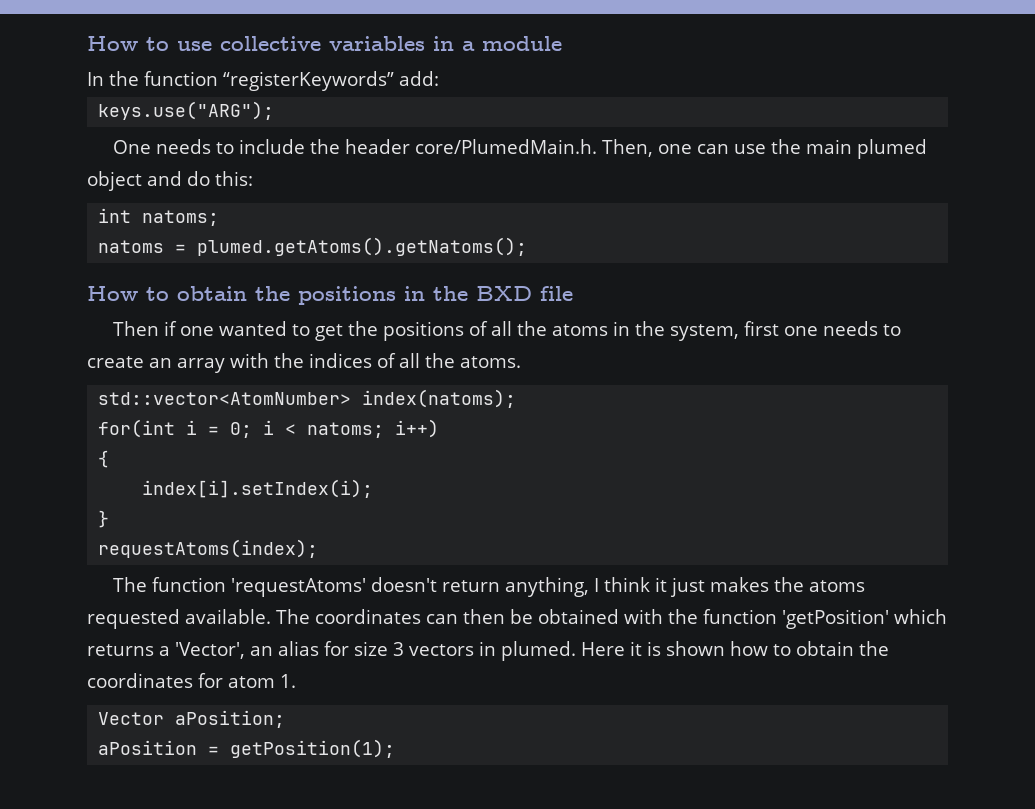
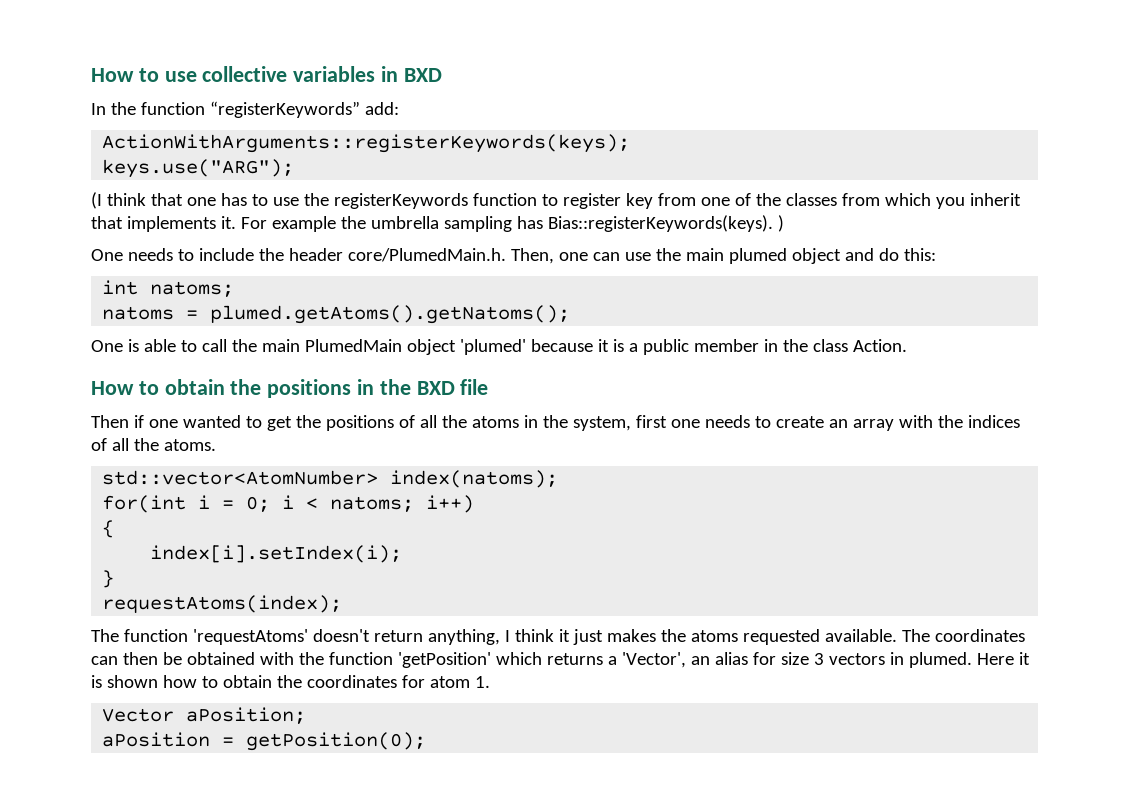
[462,36,562,51] a module -> [403,68,442,82] BXD
(439, 78) none -> [102,134,631,153] // ActionWithArguments::registerKeywords(keys);
(275, 110) none -> [91,192,1021,209] [91,215,784,232] // (I think that one has to use the registerKeywords function to register key from one of the classes from which you inherit that implements it. For example the umbrella sampling has Bias::registerKeywords(keys). )
(528, 246) none -> [91,339,907,355] // One is able to call the main PlumedMain object 'plumed' because it is a public member in the class Action.
[230,739,396,758] getPosition(1); -> [246,732,427,751] getPosition(0);

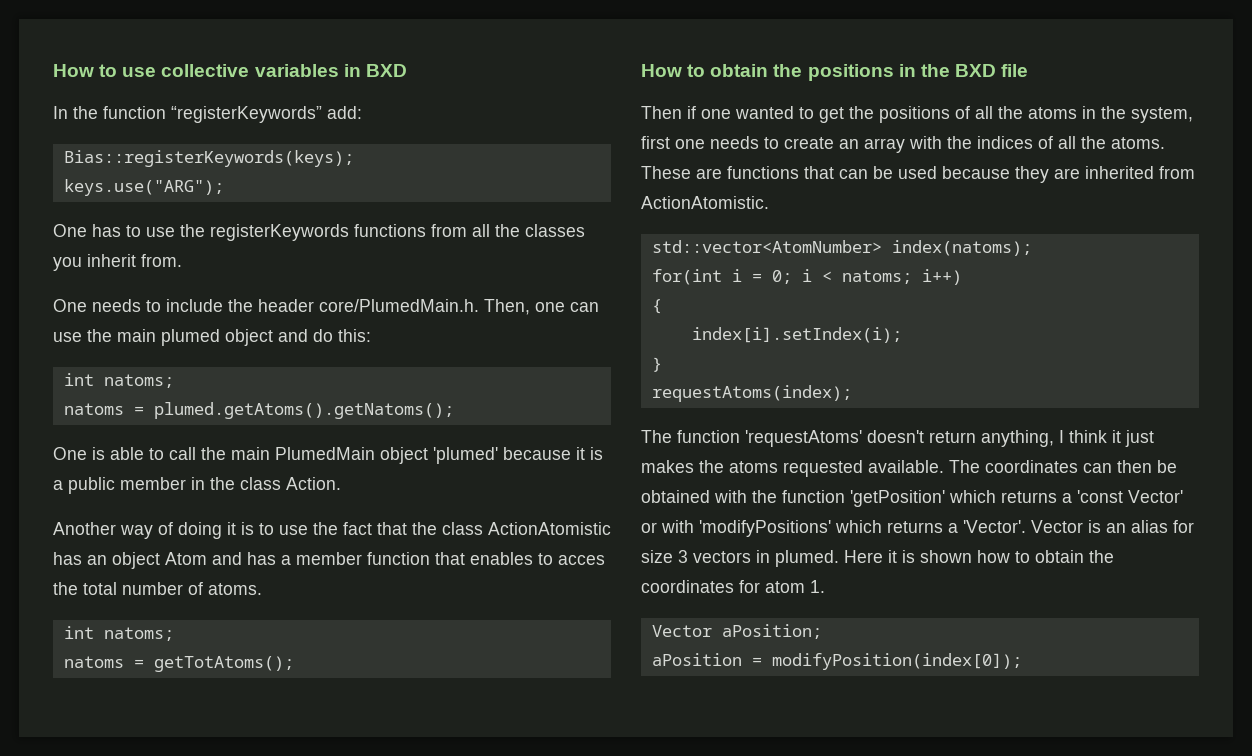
[102,134,631,153] ActionWithArguments::registerKeywords(keys); -> [63,150,354,167] Bias::registerKeywords(keys);
[91,192,216,209] (I think that one -> [53,224,87,237] One
[472,193,1021,209] [91,215,784,232] function to register key from one of the classes from which you inherit that implements it. For example the umbrella sampling has Bias::registerKeywords(keys). ) -> [354,224,585,237] [53,254,182,271] functions from all the classes you inherit from.
(907, 345) none -> [53,522,611,539] [53,552,605,569] [53,582,262,595] [63,626,174,641] [63,656,294,672] // Another way of doing it is to use the fact that the class ActionAtomistic has an object Atom and has a member function that enables to acces the total number of atoms. // int natoms; // natoms = getTotAtoms();
(216, 445) none -> [641,166,1195,183] [641,196,769,209] These are functions that can be used because they are inherited from ActionAtomistic.
[621,652,686,668] 'Vector', -> [1077,490,1183,503] [641,520,1101,537] 'const Vector' or with 'modifyPositions' which returns a 'Vector'. Vector is
[246,732,427,751] getPosition(0); -> [771,653,1022,670] modifyPosition(index[0]);

